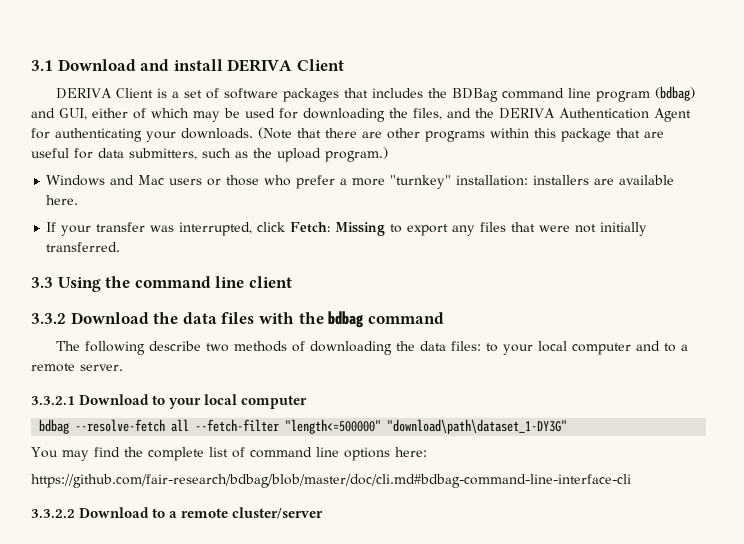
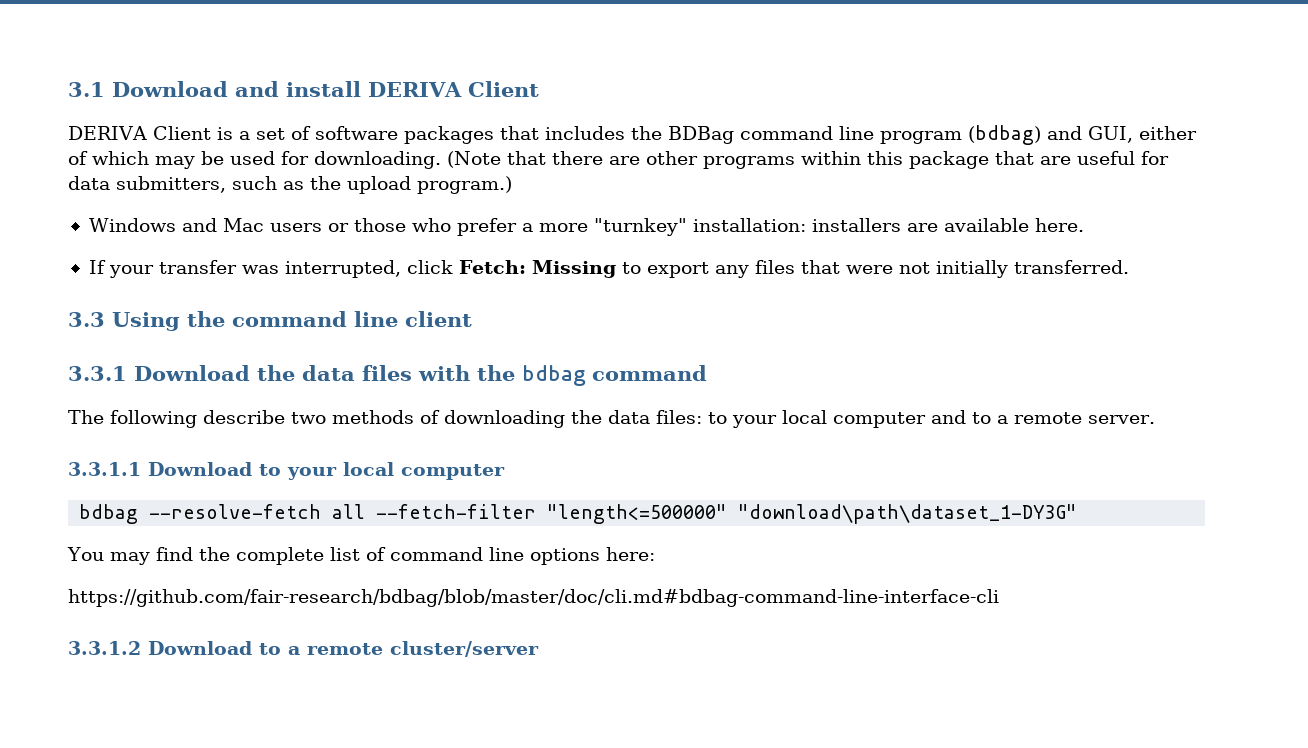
[303,108,691,122] [31,128,253,142] downloading the files, and the DERIVA Authentication Agent for authenticating your downloads. -> [314,151,441,169] downloading.
[31,313,66,324] 3.3.2 -> [68,366,127,381] 3.3.1
[31,396,75,405] 3.3.2.1 -> [68,462,141,476] 3.3.1.1
[31,509,75,518] 3.3.2.2 -> [68,641,141,655] 3.3.1.2

